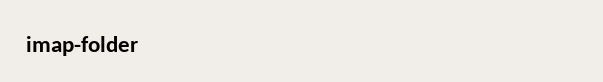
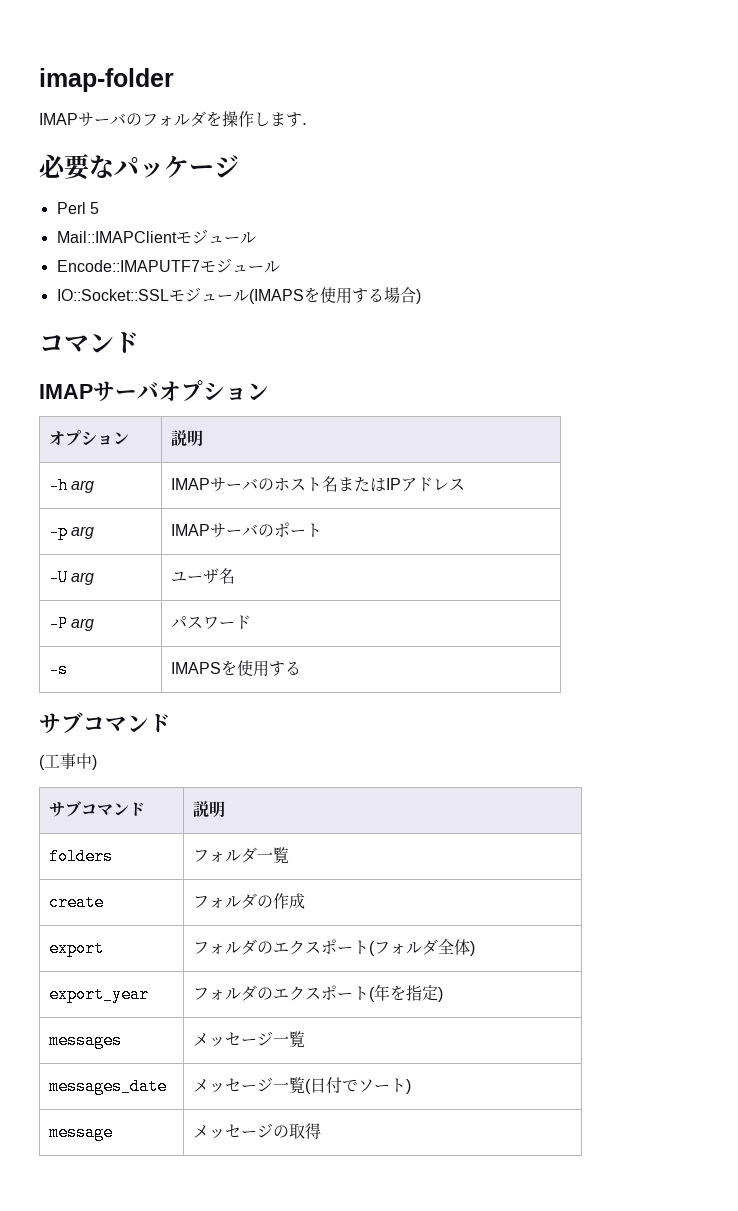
(138, 46) none -> [39,111,318,127] [39,154,239,180] [56,202,99,214] [56,229,256,244] [56,258,280,273] [56,287,421,304] [39,332,139,353] [39,380,269,402] [48,430,129,446] [170,430,203,446] [48,477,95,494] [170,476,465,492] [48,523,95,540] [170,522,322,538] [48,569,95,586] [170,568,235,584] [48,615,95,632] [170,615,251,630] [48,661,68,678] [170,660,301,677] [39,712,171,734] [39,753,97,770] [48,801,145,817] [192,801,225,817] [48,848,113,865] [192,847,289,864] [48,894,104,911] [192,893,305,909] [48,940,104,957] [192,939,475,956] [48,986,149,1003] [192,984,443,1002] [48,1032,122,1049] [192,1031,305,1048] [48,1078,167,1095] [192,1077,411,1094] [48,1124,113,1141] [192,1123,321,1139] // IMAPサーバのフォルダを操作します． // 必要なパッケージ // Perl 5 // Mail::IMAPClientモジュール // Encode::IMAPUTF7モジュール // IO::Socket::SSLモジュール(IMAPSを使用する場合) // コマンド // IMAPサーバオプション // オプション | 説明 // -h arg | IMAPサーバのホスト名またはIPアドレス // -p arg | IMAPサーバのポート // -U arg | ユーザ名 // -P arg | パスワード // -s | IMAPSを使用する // サブコマンド // (工事中) // サブコマンド | 説明 // folders | フォルダ一覧 // create | フォルダの作成 // export | フォルダのエクスポート(フォルダ全体) // export_year | フォルダのエクスポート(年を指定) // messages | メッセージ一覧 // messages_date | メッセージ一覧(日付でソート) // message | メッセージの取得

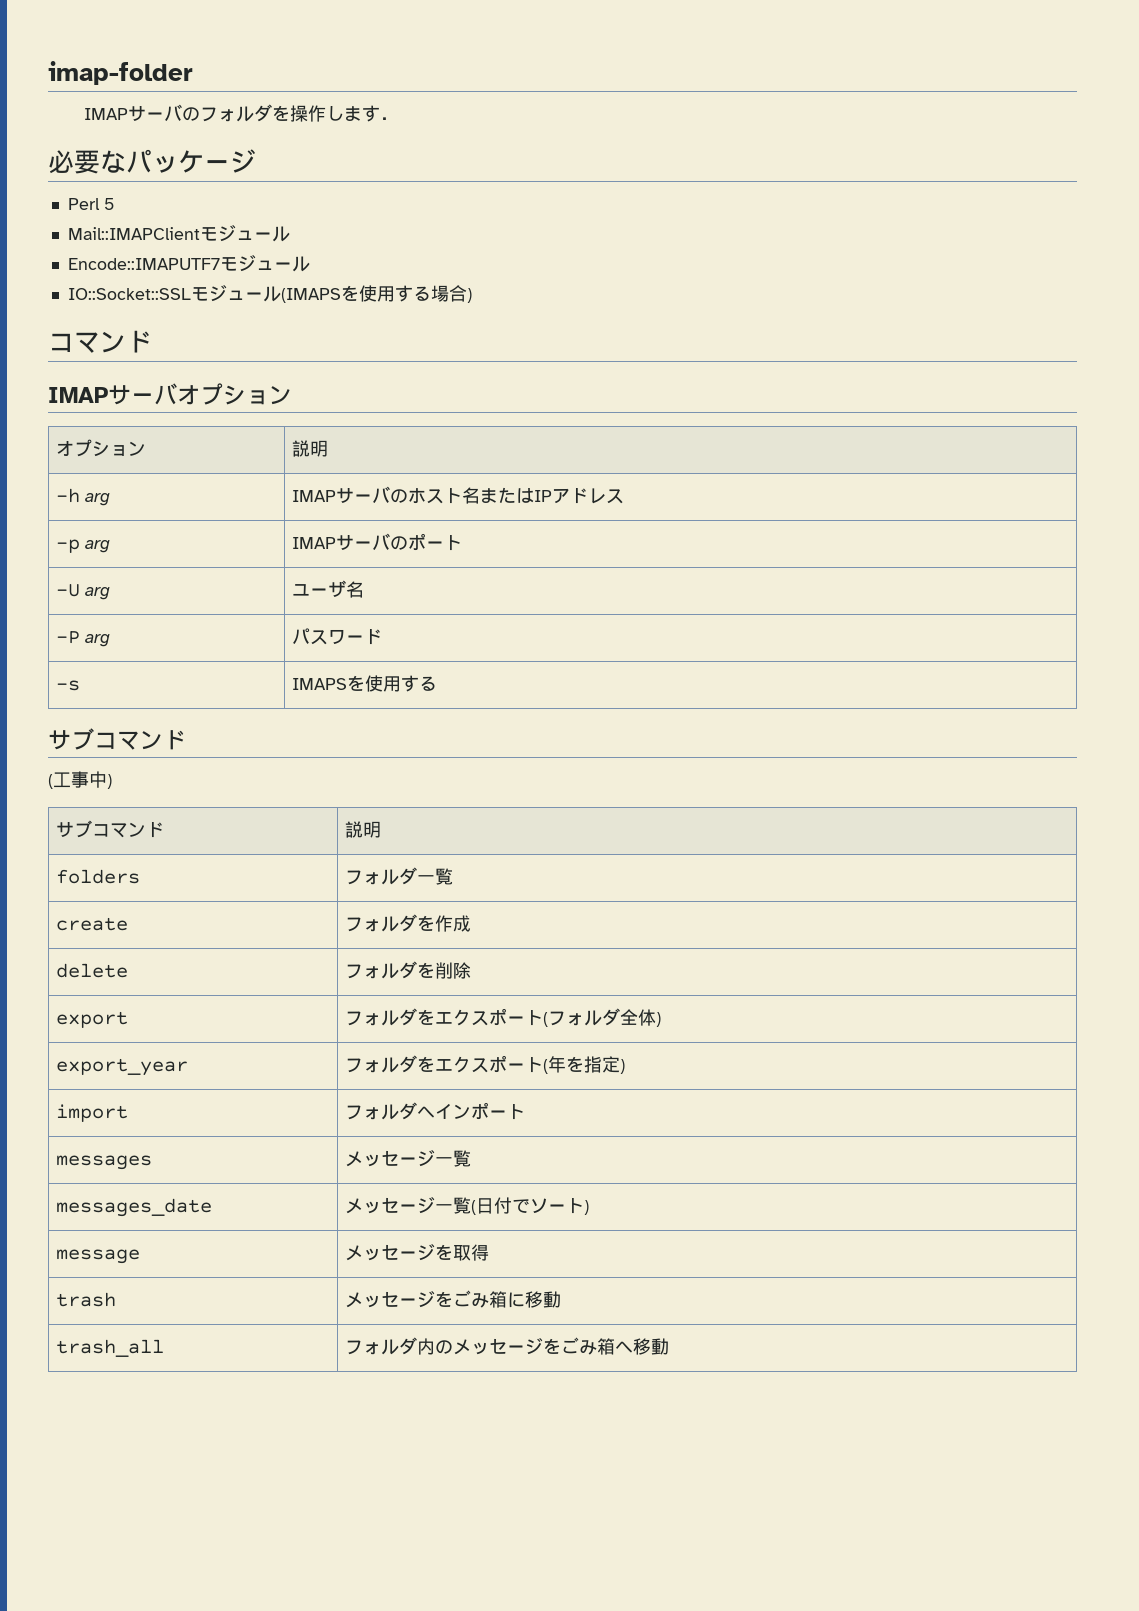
[256,895,273,908] の -> [417,915,436,931] を
(305, 901) none -> [56,963,129,978] [345,961,472,979] // delete | フォルダを削除
[256,941,273,954] の -> [417,1009,436,1025] を
[256,987,273,1000] の -> [417,1056,436,1072] を
(443, 994) none -> [56,1104,129,1122] [345,1102,526,1120] // import | フォルダへインポート
[272,1125,289,1138] の -> [435,1244,454,1260] を
(321, 1131) none -> [56,1292,117,1307] [345,1290,562,1308] [56,1339,165,1357] [345,1337,670,1355] // trash | メッセージをごみ箱に移動 // trash_all | フォルダ内のメッセージをごみ箱へ移動

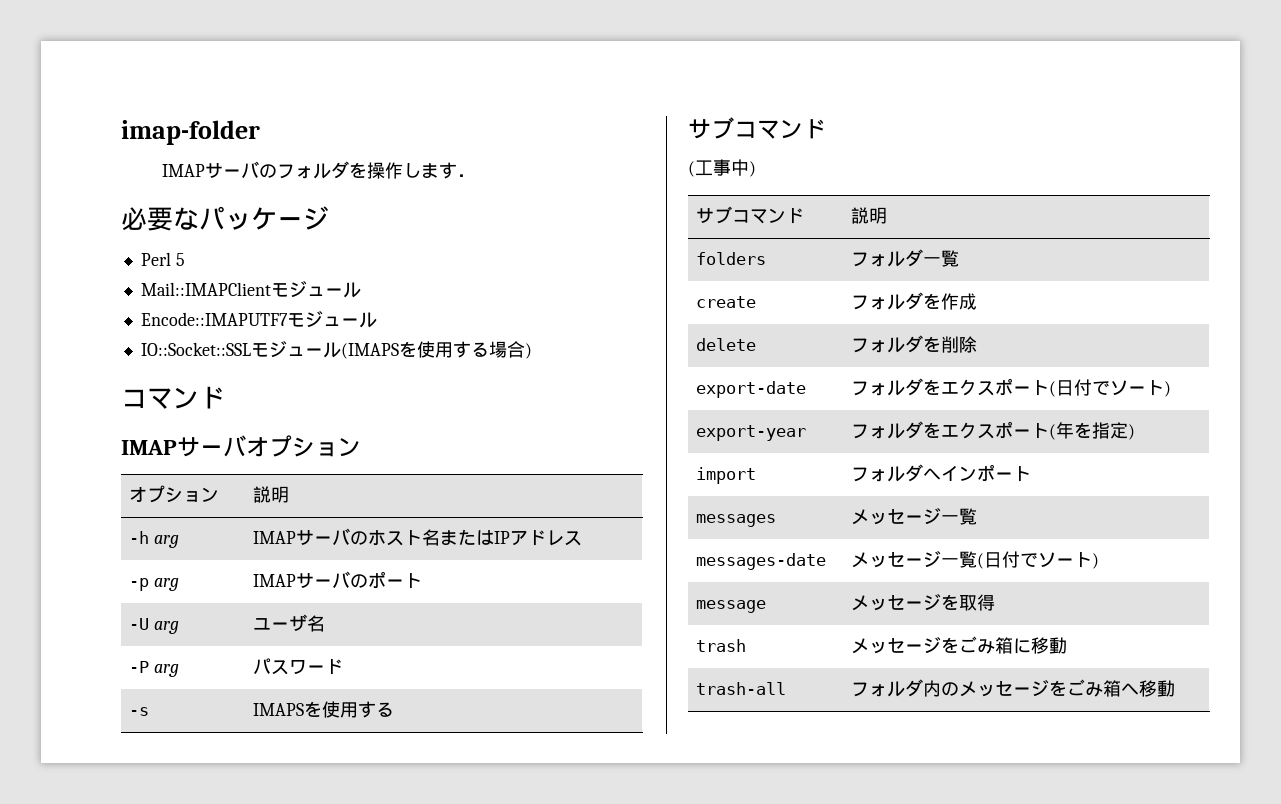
[56,1011,129,1028] [345,1008,662,1027] [56,1058,189,1076] export | フォルダをエクスポート(フォルダ全体) // export_year -> [696,381,807,398] [851,378,1172,397] [696,425,807,441] export-date | フォルダをエクスポート(日付でソート) // export-year
[56,1198,213,1217] messages_date -> [696,553,827,570] messages-date
[56,1339,165,1357] trash_all -> [696,682,787,695] trash-all

